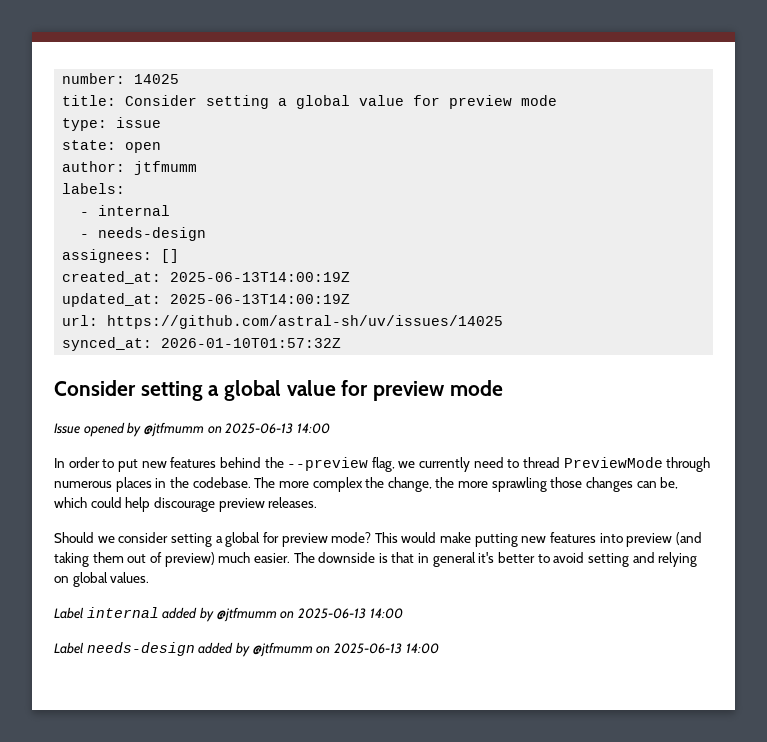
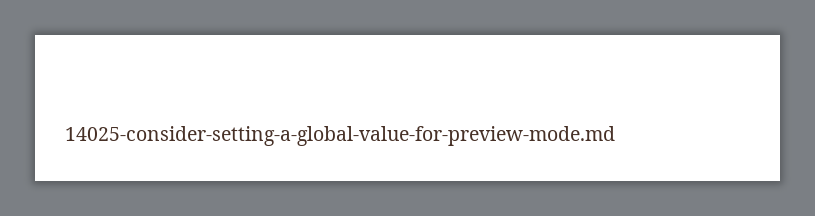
[62,73,180,84] [62,95,558,109] [62,117,162,131] [62,140,162,153] [62,161,198,175] [62,183,126,194] [80,205,171,216] [80,227,207,241] [62,249,180,263] [62,271,351,284] [62,293,351,307] [62,315,504,329] [62,337,342,351] [54,380,503,401] [54,422,330,437] [54,457,711,472] [54,477,679,492] [54,497,318,512] [54,532,702,547] [54,552,698,567] [54,572,150,587] [54,607,403,622] [54,642,439,657] number: 14025 // title: Consider setting a global value for preview mode // type: issue // state: open // author: jtfmumm // labels: // - internal // - needs-design // assignees: [] // created_at: 2025-06-13T14:00:19Z // updated_at: 2025-06-13T14:00:19Z // url: https://github.com/astral-sh/uv/issues/14025 // synced_at: 2026-01-10T01:57:32Z // Consider setting a global value for preview mode // Issue opened by @jtfmumm on 2025-06-13 14:00 // In order to put new features behind the --preview flag, we currently need to thread PreviewMode through numerous places in the codebase. The more complex the change, the more sprawling those changes can be, which could help discourage preview releases. // Should we consider setting a global for preview mode? This would make putting new features into preview (and taking them out of preview) much easier. The downside is that in general it's better to avoid setting and relying on global values. // Label internal added by @jtfmumm on 2025-06-13 14:00 // Label needs-design added by @jtfmumm on 2025-06-13 14:00 -> [65,126,615,146] 14025-consider-setting-a-global-value-for-preview-mode.md

